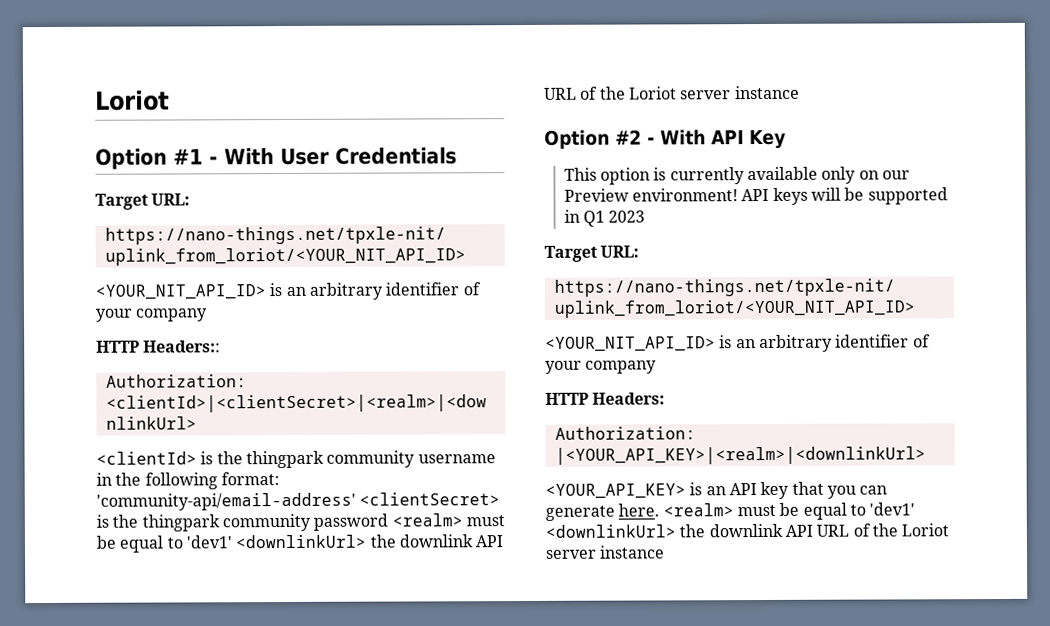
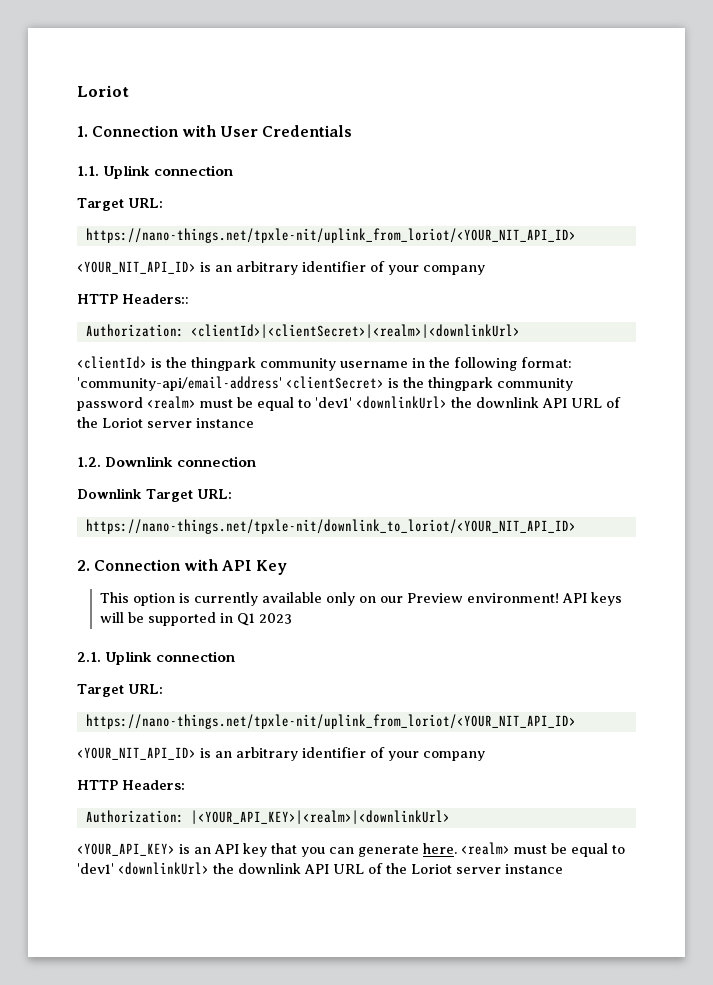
[95,148,274,170] Option #1 - With -> [77,125,216,137] 1. Connection with
(457, 156) none -> [77,165,234,179] // 1.1. Uplink connection
[544,129,706,149] Option #2 - With -> [77,456,257,467] [77,488,232,502] [85,519,576,534] [77,559,218,571] 1.2. Downlink connection // Downlink Target URL: // https://nano-things.net/tpxle-nit/downlink_to_loriot/<YOUR_NIT_API_ID> // 2. Connection with
(646, 216) none -> [77,651,236,665] // 2.1. Uplink connection

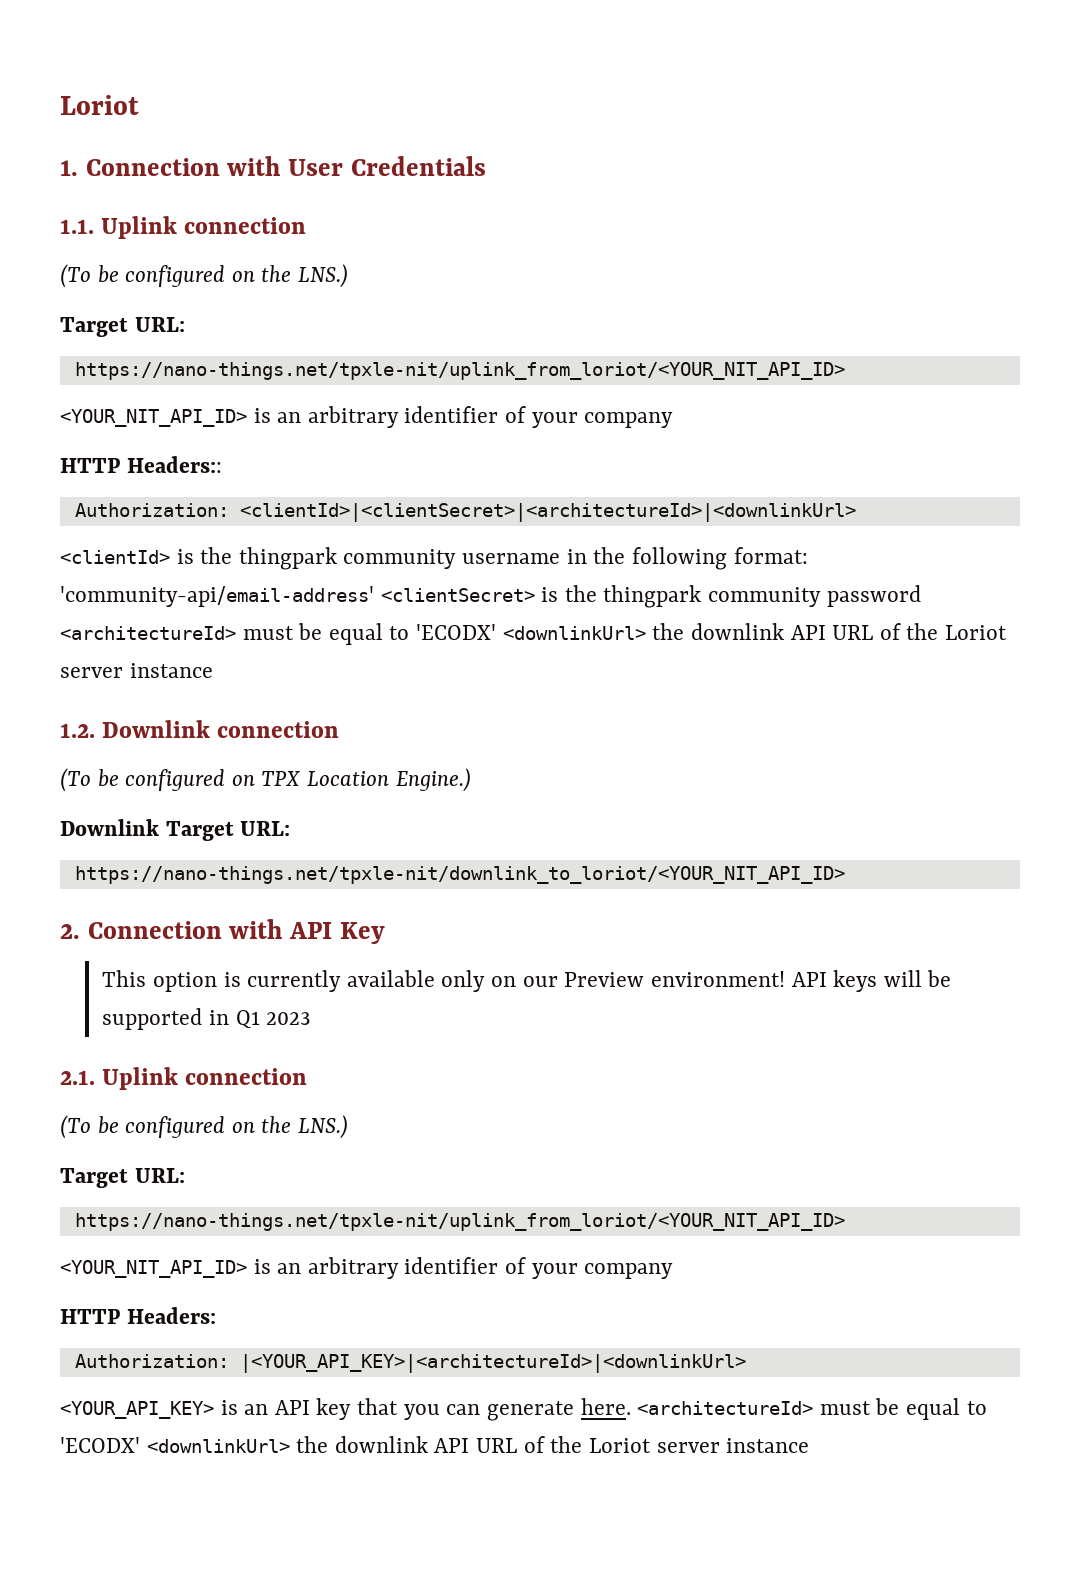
(234, 170) none -> [60,264,349,288] // (To be configured on the LNS.)
[190,324,520,338] <clientId>|<clientSecret>|<realm>|<downlinkUrl> -> [239,503,856,522] <clientId>|<clientSecret>|<architectureId>|<downlinkUrl>
[147,396,352,411] <realm> must be equal to 'dev1' -> [60,623,497,645] <architectureId> must be equal to 'ECODX'
(257, 461) none -> [60,768,471,792] // (To be configured on TPX Location Engine.)
(236, 656) none -> [60,1115,349,1139] // (To be configured on the LNS.)
[190,810,450,824] |<YOUR_API_KEY>|<realm>|<downlinkUrl> -> [239,1354,746,1373] |<YOUR_API_KEY>|<architectureId>|<downlinkUrl>
[461,842,625,857] [77,863,114,874] <realm> must be equal to 'dev1' -> [637,1398,987,1420] [60,1437,140,1453] <architectureId> must be equal to 'ECODX'

